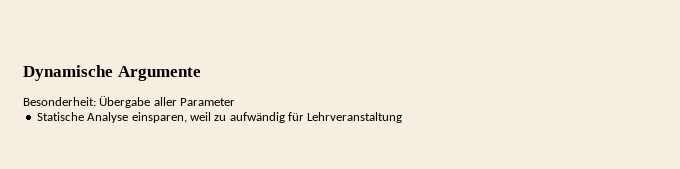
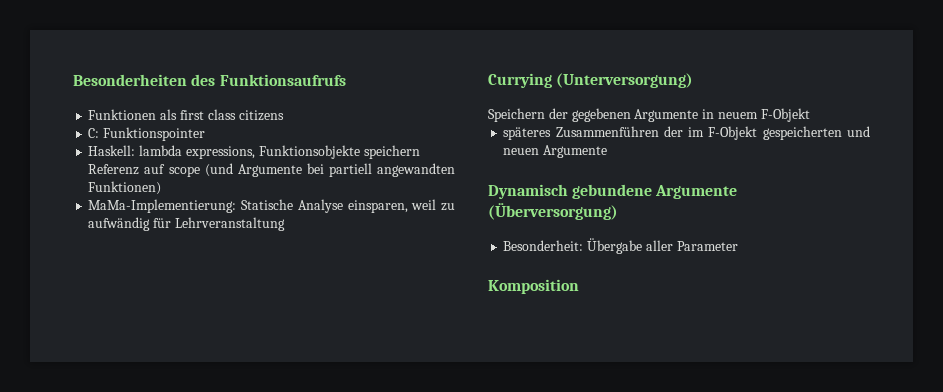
[23,65,201,81] [23,96,236,108] Dynamische Argumente // Besonderheit: Übergabe aller Parameter // -> [73,74,346,86] [88,109,284,121] [88,127,206,141] [88,145,420,159] [88,163,455,177] [88,181,162,195] [88,199,237,213] Besonderheiten des Funktionsaufrufs // Funktionen als first class citizens // C: Funktionspointer // Haskell: lambda expressions, Funktionsobjekte speichern Referenz auf scope (und Argumente bei partiell angewandten Funktionen) // MaMa-Implementierung:
(403, 117) none -> [488,73,694,88] [488,108,810,122] [503,126,870,140] [503,145,608,158] [488,184,738,199] [488,203,618,220] [503,238,738,254] [488,279,579,294] // Currying (Unterversorgung) // Speichern der gegebenen Argumente in neuem F-Objekt // späteres Zusammenführen der im F-Objekt gespeicherten und neuen Argumente // Dynamisch gebundene Argumente (Überversorgung) // Besonderheit: Übergabe aller Parameter // Komposition

